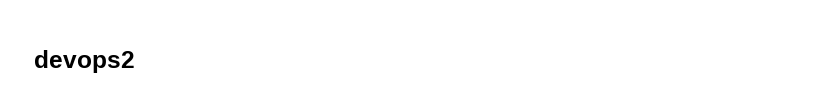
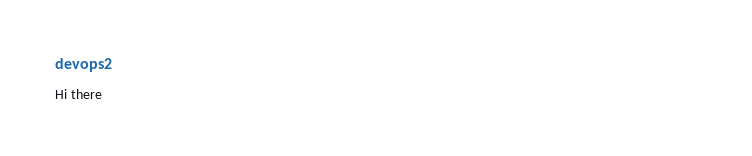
(135, 61) none -> [55,89,102,99] // Hi there

